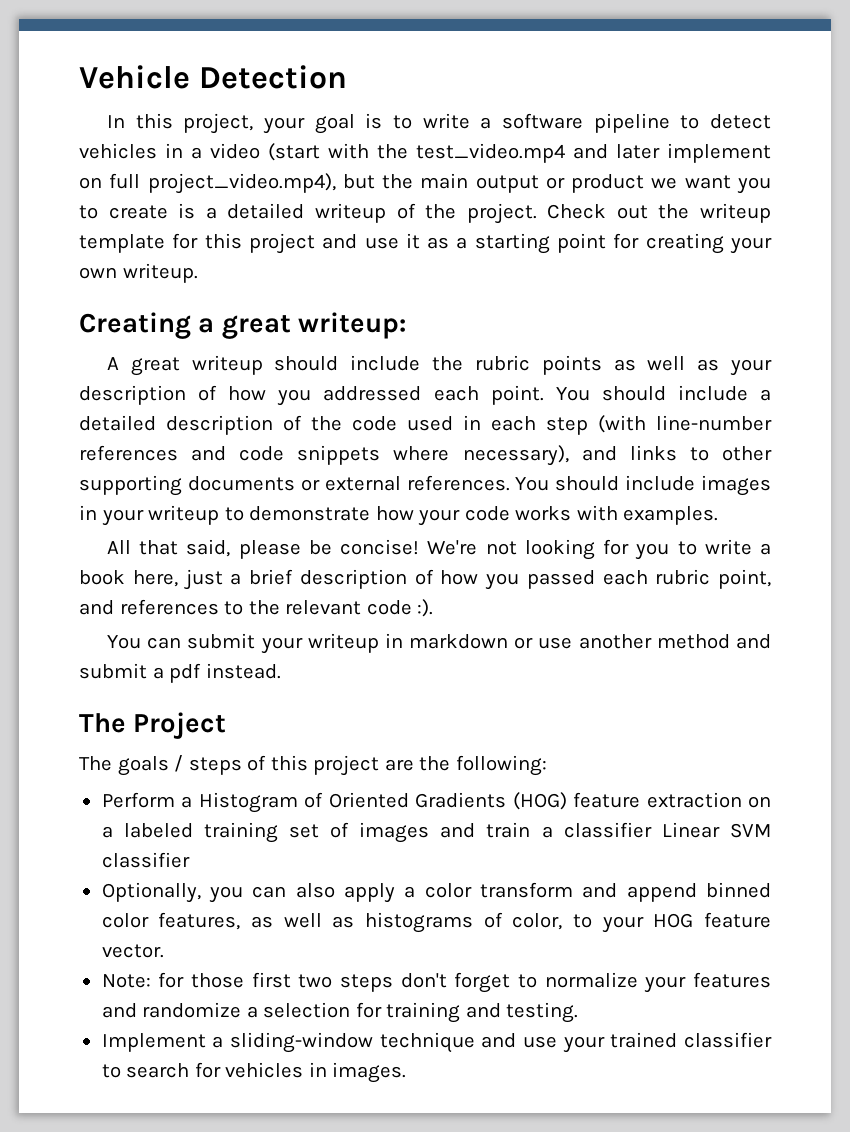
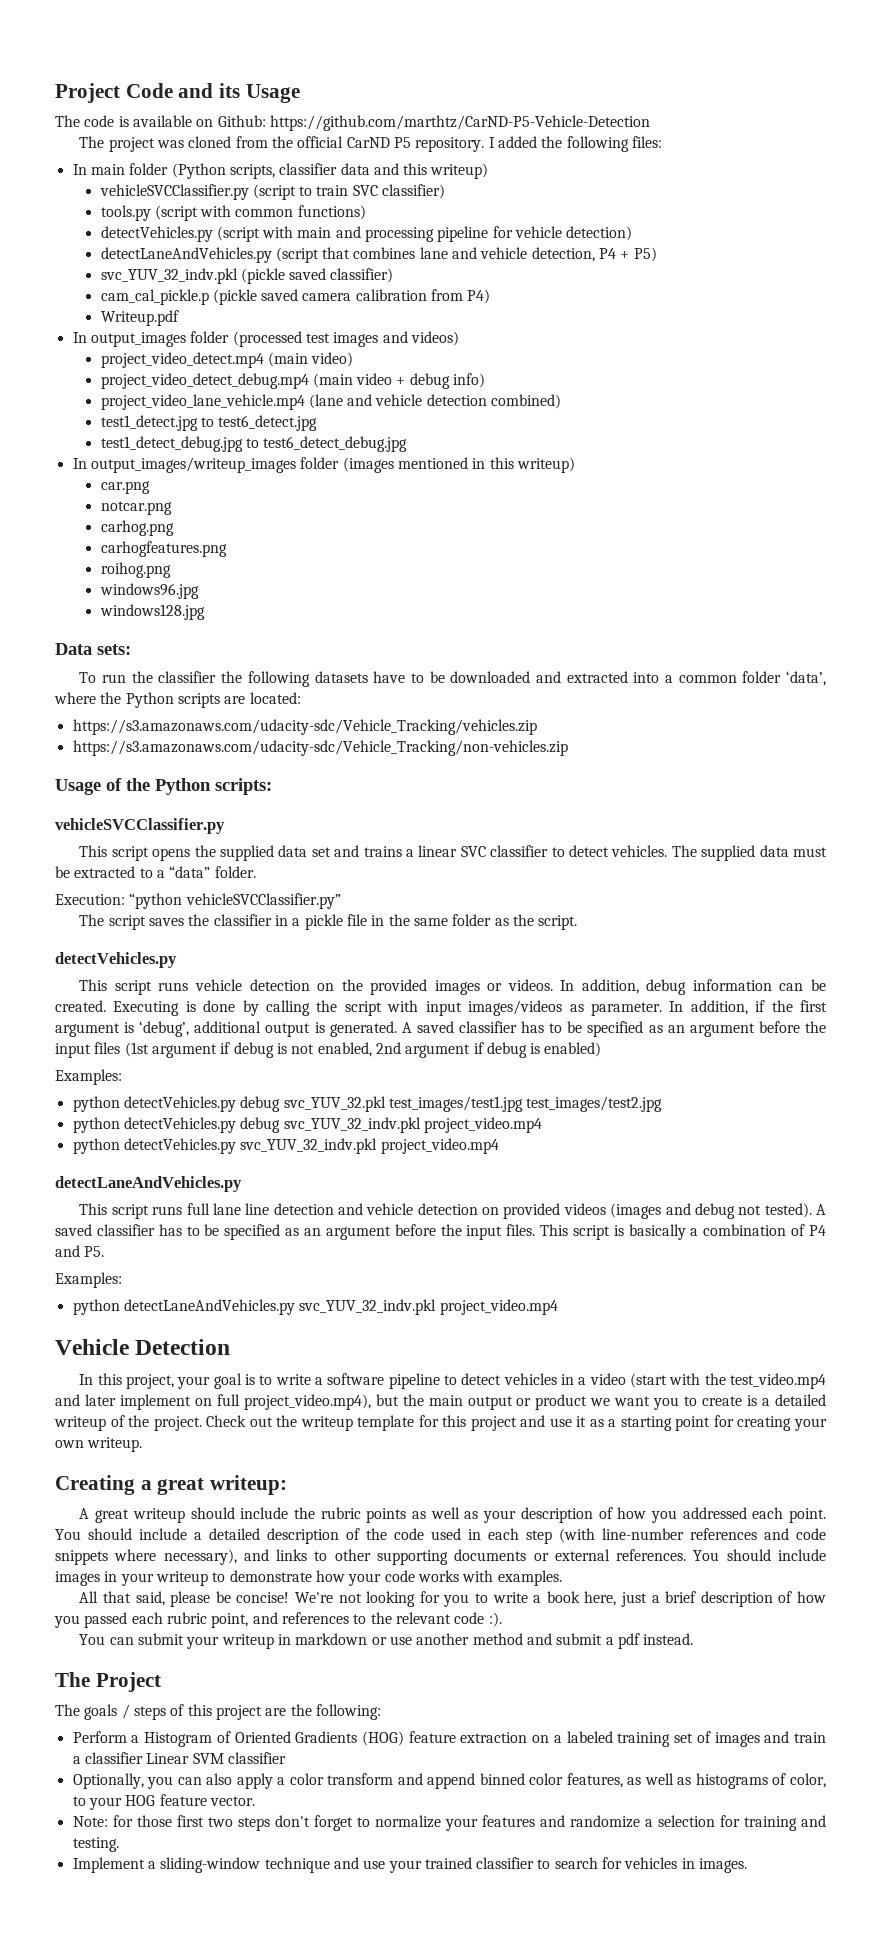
(79, 77) none -> [55,83,300,103] [55,115,650,131] [79,136,662,152] [72,163,489,179] [99,184,446,200] [100,205,366,221] [100,226,633,242] [100,247,657,263] [100,268,394,284] [100,289,491,305] [100,310,179,326] [72,331,459,347] [100,352,354,368] [100,373,486,389] [100,394,562,410] [100,415,318,431] [100,436,408,452] [72,457,575,473] [100,481,150,494] [100,501,172,515] [100,520,174,536] [100,541,227,557] [100,562,171,578] [99,583,199,599] [99,604,205,620] [55,643,131,655] [79,671,827,687] [54,692,301,708] [72,719,537,735] [72,740,568,756] [55,778,272,795] [55,818,225,834] [79,845,827,861] [55,866,256,878] [55,893,341,909] [79,914,578,930] [55,952,177,968] [79,979,827,995] [55,1000,827,1016] [55,1021,826,1037] [55,1042,602,1058] [55,1069,122,1085] [72,1096,663,1112] [72,1117,542,1133] [72,1138,499,1154] [55,1176,242,1192] [79,1203,826,1219] [55,1224,827,1240] [55,1245,105,1257] [55,1272,122,1288] [72,1299,558,1315] Project Code and its Usage // The code is available on Github: https://github.com/marthtz/CarND-P5-Vehicle-Detection // The project was cloned from the official CarND P5 repository. I added the following files: // In main folder (Python scripts, classifier data and this writeup) // vehicleSVCClassifier.py (script to train SVC classifier) // tools.py (script with common functions) // detectVehicles.py (script with main and processing pipeline for vehicle detection) // detectLaneAndVehicles.py (script that combines lane and vehicle detection, P4 + P5) // svc_YUV_32_indv.pkl (pickle saved classifier) // cam_cal_pickle.p (pickle saved camera calibration from P4) // Writeup.pdf // In output_images folder (processed test images and videos) // project_video_detect.mp4 (main video) // project_video_detect_debug.mp4 (main video + debug info) // project_video_lane_vehicle.mp4 (lane and vehicle detection combined) // test1_detect.jpg to test6_detect.jpg // test1_detect_debug.jpg to test6_detect_debug.jpg // In output_images/writeup_images folder (images mentioned in this writeup) // car.png // notcar.png // carhog.png // carhogfeatures.png // roihog.png // windows96.jpg // windows128.jpg // Data sets: // To run the classifier the following datasets have to be downloaded and extracted into a common folder ‘data’, where the Python scripts are located: // https://s3.amazonaws.com/udacity-sdc/Vehicle_Tracking/vehicles.zip // https://s3.amazonaws.com/udacity-sdc/Vehicle_Tracking/non-vehicles.zip // Usage of the Python scripts: // vehicleSVCClassifier.py // This script opens the supplied data set and trains a linear SVC classifier to detect vehicles. The supplied data must be extracted to a “data” folder. // Execution: “python vehicleSVCClassifier.py” // The script saves the classifier in a pickle file in the same folder as the script. // detectVehicles.py // This script runs vehicle detection on the provided images or videos. In addition, debug information can be created. Executing is done by calling the script with input images/videos as parameter. In addition, if the first argument is ‘debug’, additional output is generated. A saved classifier has to be specified as an argument before the input files (1st argument if debug is not enabled, 2nd argument if debug is enabled) // Examples: // python detectVehicles.py debug svc_YUV_32.pkl test_images/test1.jpg test_images/test2.jpg // python detectVehicles.py debug svc_YUV_32_indv.pkl project_video.mp4 // python detectVehicles.py svc_YUV_32_indv.pkl project_video.mp4 // detectLaneAndVehicles.py // This script runs full lane line detection and vehicle detection on provided videos (images and debug not tested). A saved classifier has to be specified as an argument before the input files. This script is basically a combination of P4 and P5. // Examples: // python detectLaneAndVehicles.py svc_YUV_32_indv.pkl project_video.mp4 //

